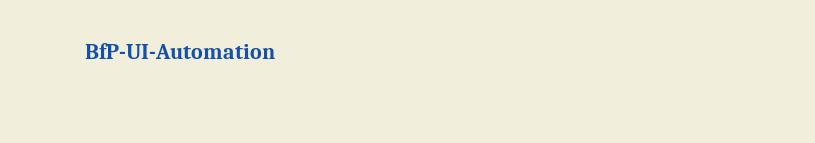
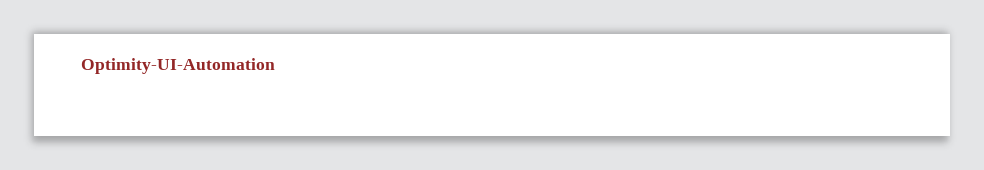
[85,43,275,59] BfP-UI-Automation -> [81,58,275,74] Optimity-UI-Automation

